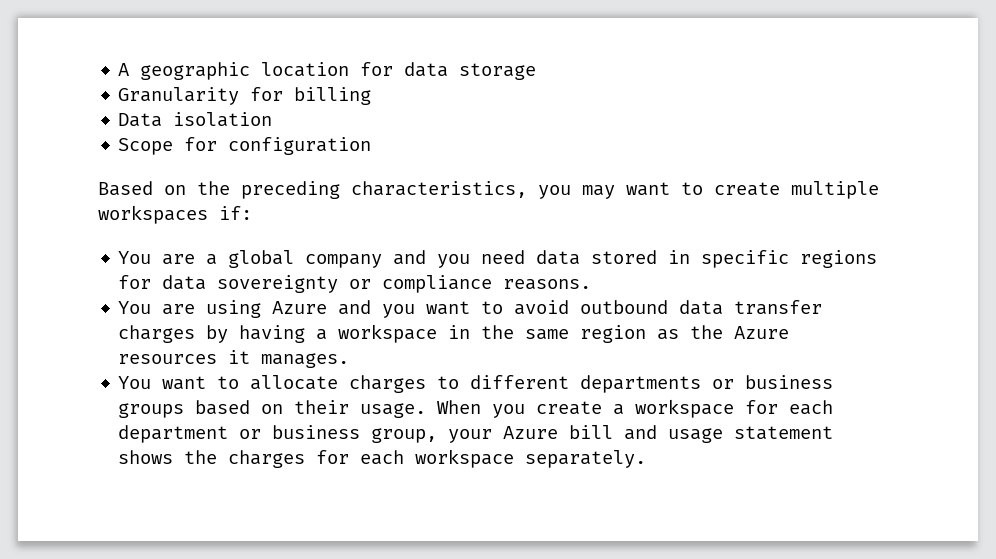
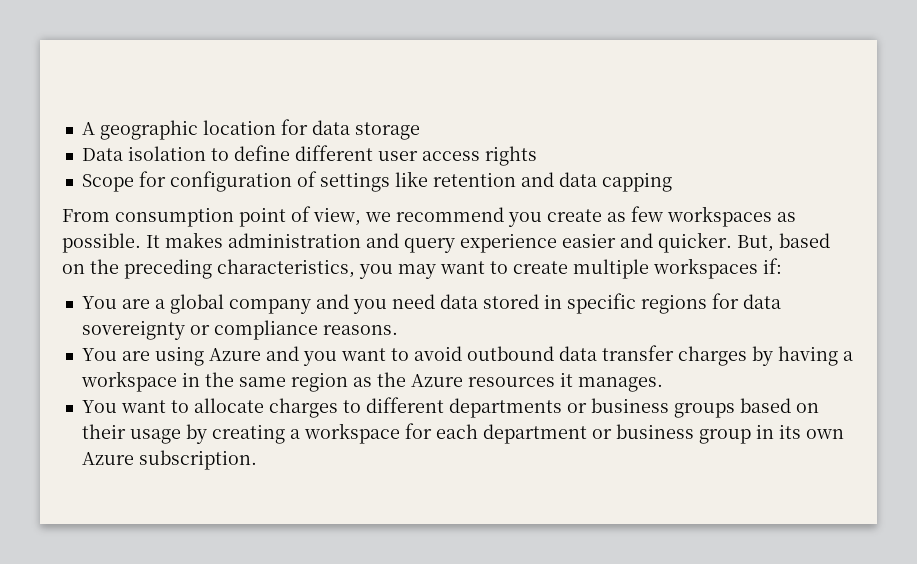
[118,87,372,105] // Granularity for billing -> (420, 131) none
[118,137,372,155] [98,181,153,196] // Scope for configuration // Based -> [210,145,537,166] [81,171,672,192] [62,206,796,227] [62,232,830,253] to define different user access rights // Scope for configuration of settings like retention and data capping // From consumption point of view, we recommend you create as few workspaces as possible. It makes administration and query experience easier and quicker. But, based
[360,400,603,418] usage. When you create -> [129,424,285,444] usage by creating
[371,425,834,443] [118,449,647,468] group, your Azure bill and usage statement shows the charges for each workspace separately. -> [698,424,844,444] [81,450,257,470] group in its own Azure subscription.

